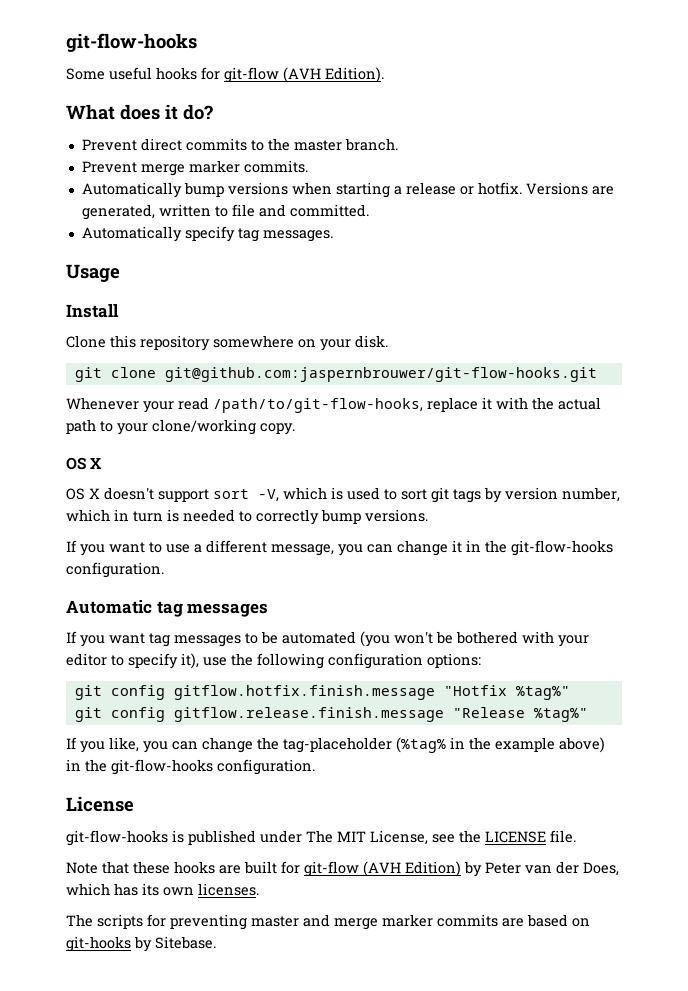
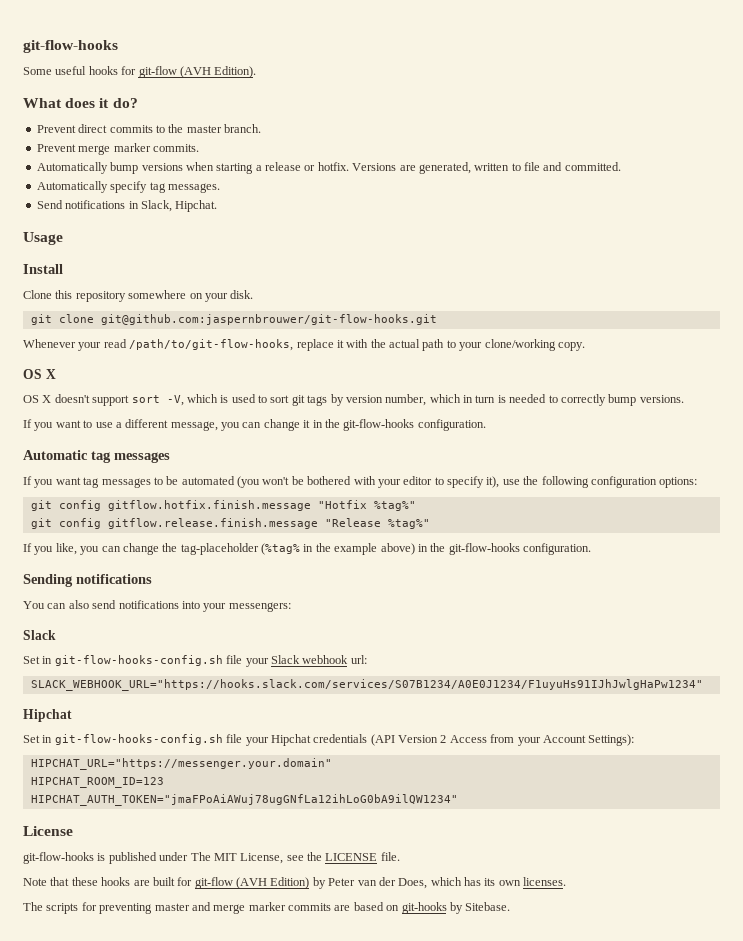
(333, 236) none -> [36,200,218,212] // Send notifications in Slack, Hipchat.
(315, 767) none -> [23,574,152,587] [23,600,291,612] [23,630,56,640] [23,655,367,667] [30,679,703,691] [23,709,72,722] [23,734,635,746] [30,758,332,770] [30,777,164,788] [30,794,458,806] // Sending notifications // You can also send notifications into your messengers: // Slack // Set in git-flow-hooks-config.sh file your Slack webhook url: // SLACK_WEBHOOK_URL="https://hooks.slack.com/services/S07B1234/A0E0J1234/F1uyuHs91IJhJwlgHaPw1234" // Hipchat // Set in git-flow-hooks-config.sh file your Hipchat credentials (API Version 2 Access from your Account Settings): // HIPCHAT_URL="https://messenger.your.domain" // HIPCHAT_ROOM_ID=123 // HIPCHAT_AUTH_TOKEN="jmaFPoAiAWuj78ugGNfLa12ihLoG0bA9ilQW1234"

